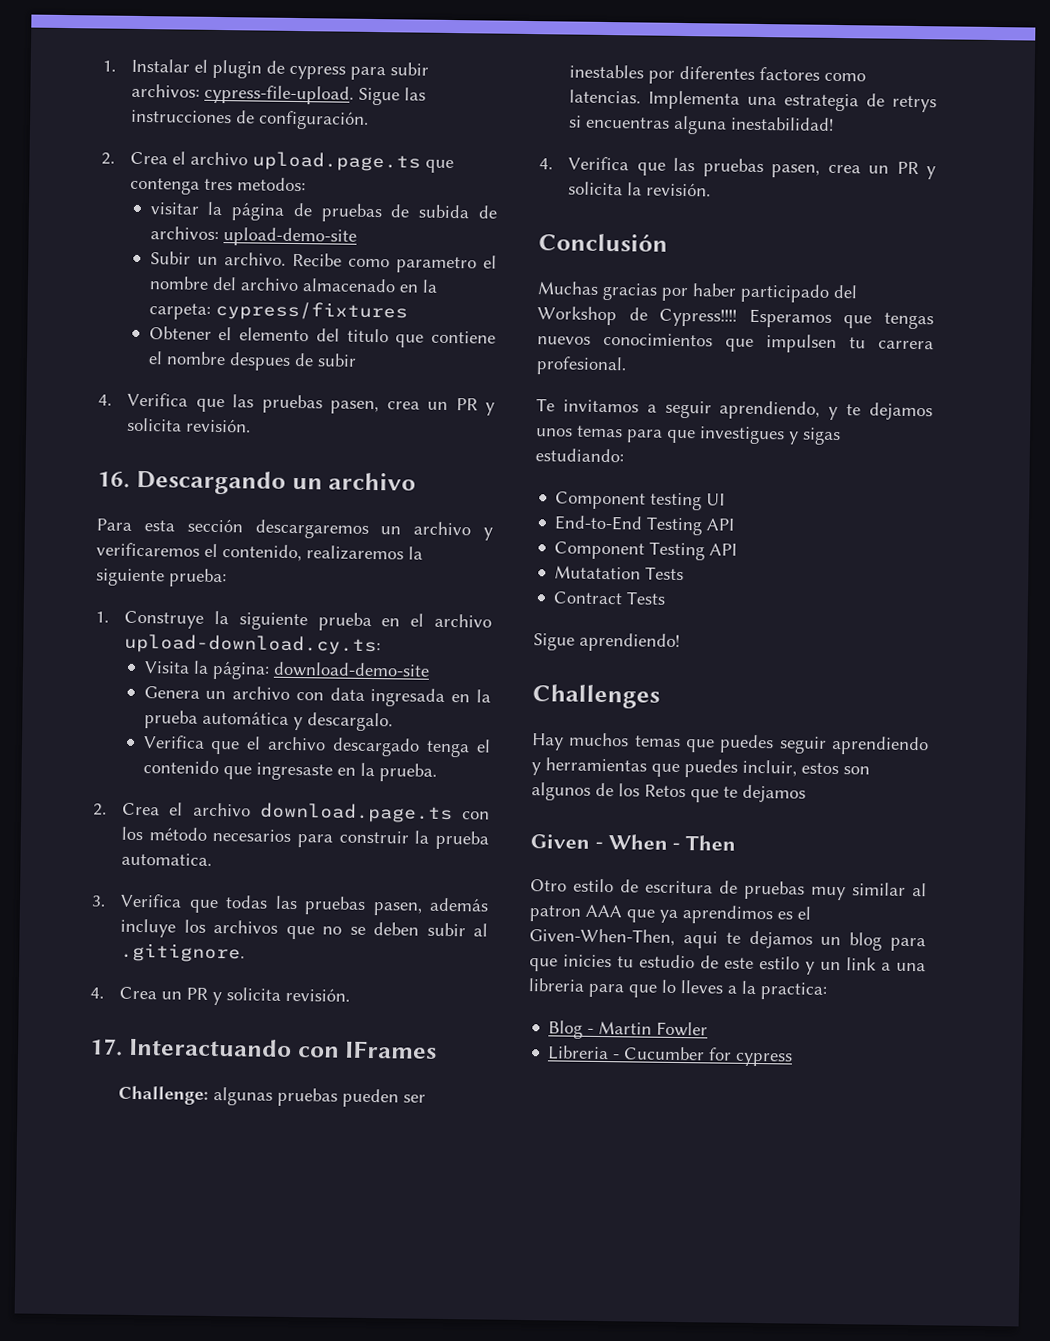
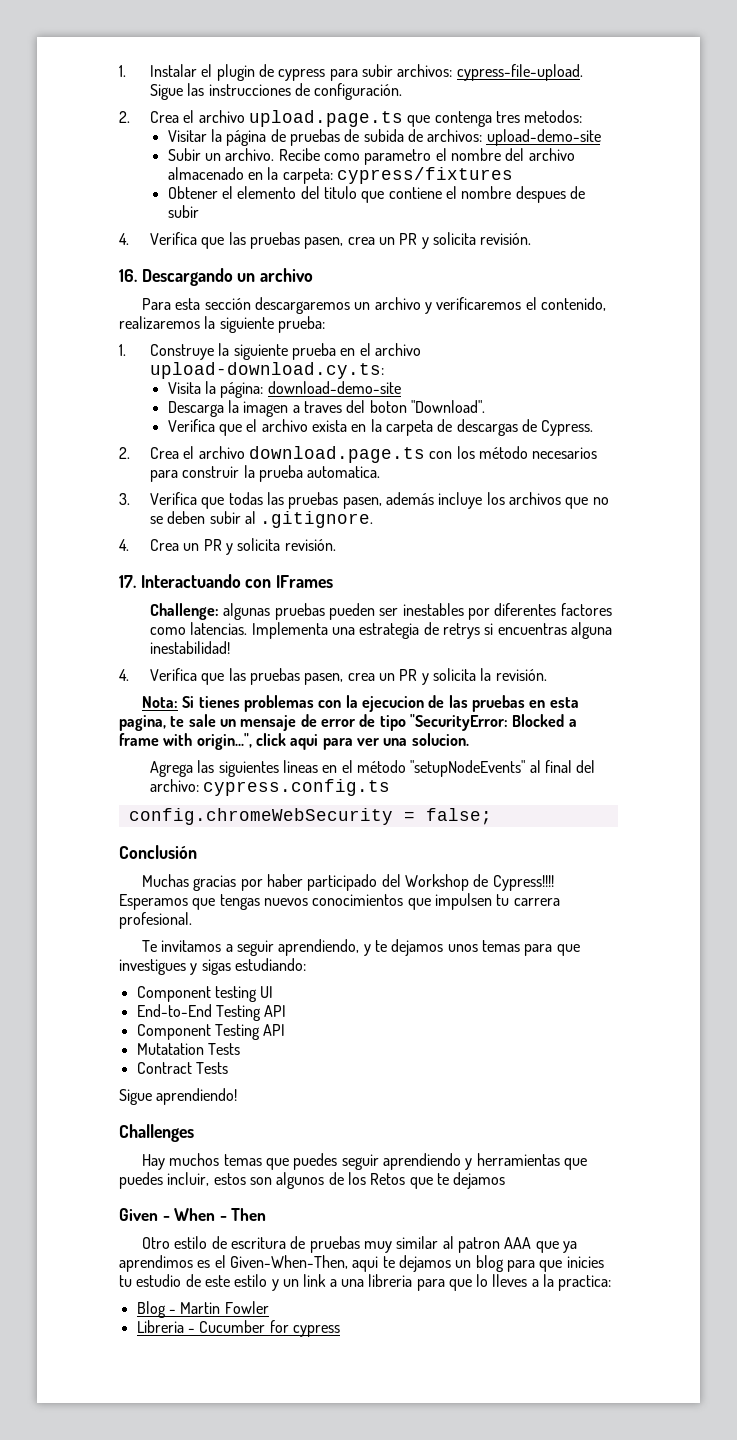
[149,202,200,215] visitar -> [167,130,207,142] Visitar
[143,686,492,707] [143,710,393,732] [142,735,491,758] [142,760,437,782] Genera un archivo con data ingresada en la prueba automática y descargalo. // Verifica que el archivo descargado tenga el contenido que ingresaste en la prueba. -> [167,400,485,417] [167,419,594,436] Descarga la imagen a traves del boton "Download". // Verifica que el archivo exista en la carpeta de descargas de Cypress.
(712, 189) none -> [142,695,579,712] [119,714,577,731] [119,733,469,750] [150,760,596,777] [150,779,391,796] [128,808,492,825] // Nota: Si tienes problemas con la ejecucion de las pruebas en esta pagina, te sale un mensaje de error de tipo "SecurityError: Blocked a frame with origin...", click aqui para ver una solucion. // Agrega las siguientes lineas en el método "setupNodeEvents" al final del archivo: cypress.config.ts // config.chromeWebSecurity = false;

